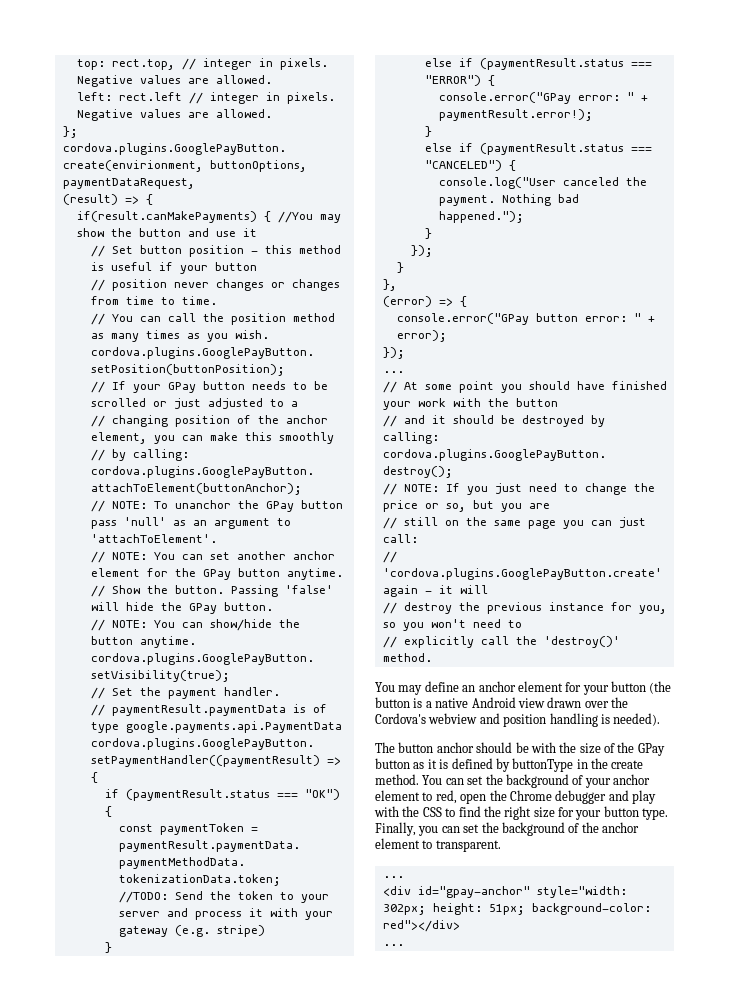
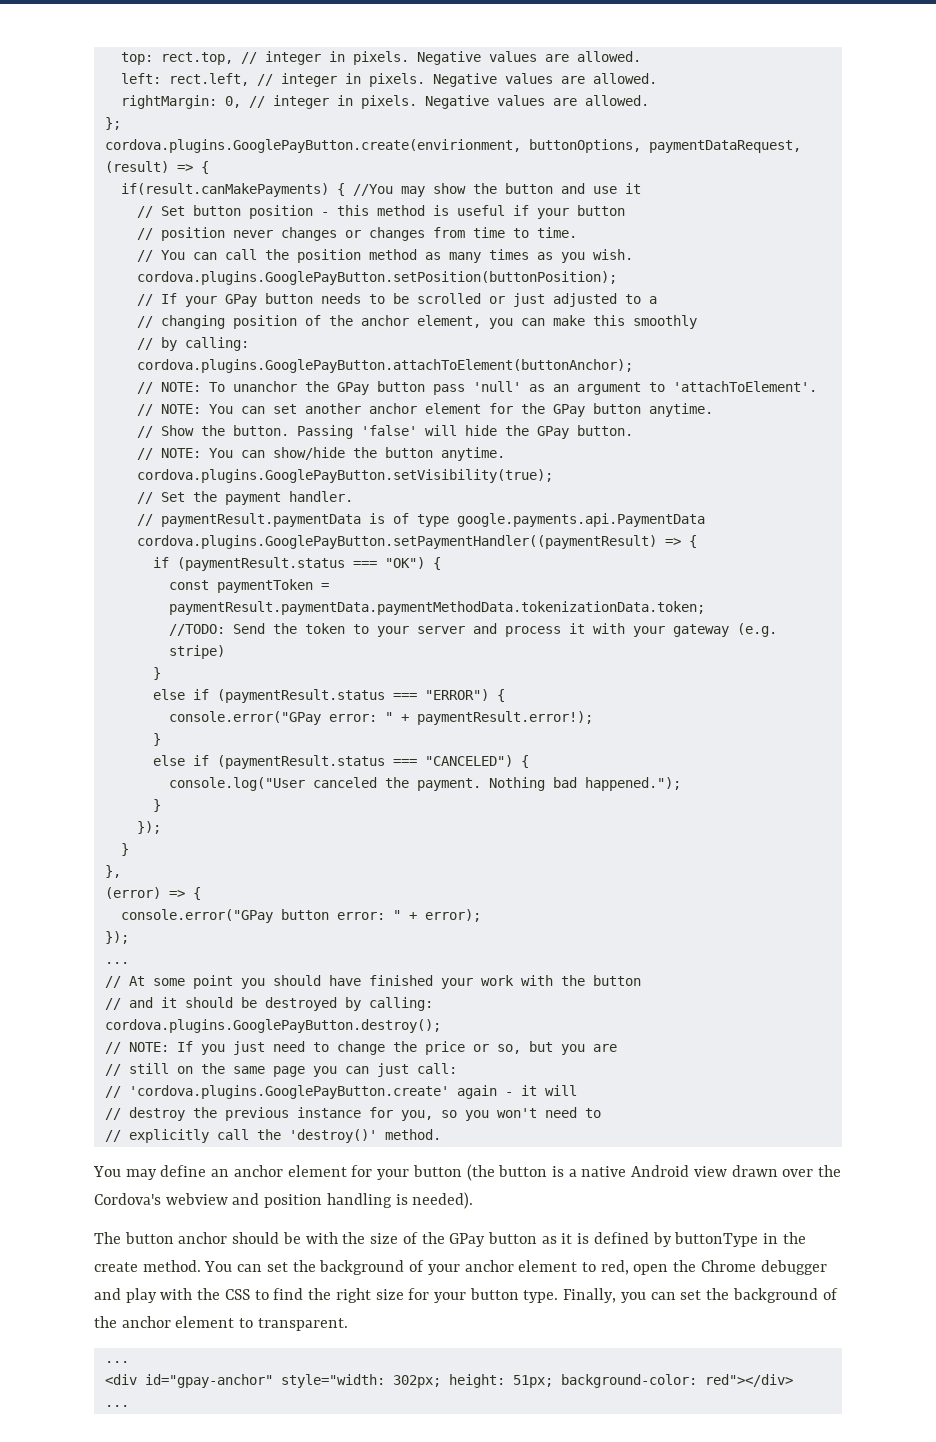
[118,92,182,101] rect.left -> [168,73,657,87] [120,95,241,109] rect.left, // integer in pixels. Negative values are allowed. // rightMargin: 0,

